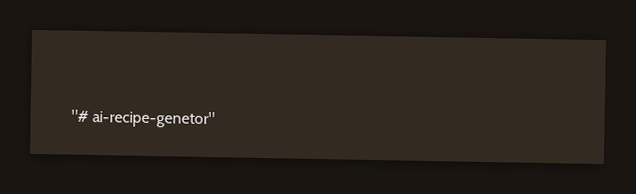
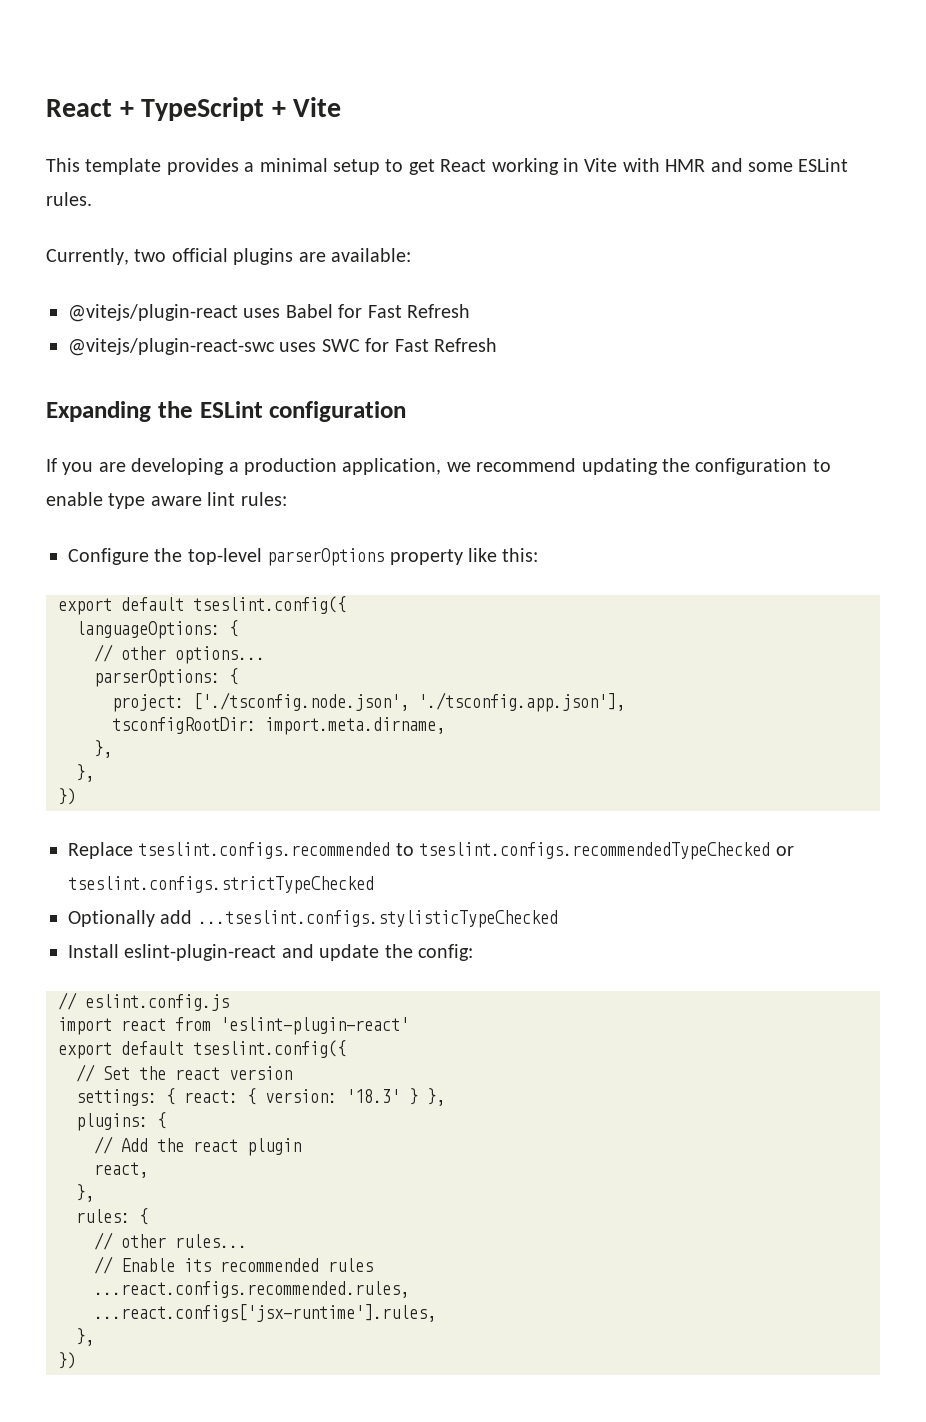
[71,109,216,129] "# ai-recipe-genetor" -> [46,97,342,121] [46,158,849,175] [46,192,92,206] [46,248,411,265] [68,304,470,322] [68,338,497,356] [46,401,407,422] [46,458,831,475] [46,492,287,509] [68,548,539,566] [58,596,346,615] [76,620,238,639] [94,644,265,664] [94,668,238,687] [112,692,625,712] [112,717,445,735] [94,740,112,758] [76,764,94,782] [58,788,76,805] [68,842,794,860] [68,876,374,894] [68,910,558,928] [68,944,473,961] [58,992,229,1011] [58,1017,409,1035] [58,1040,346,1059] [76,1064,292,1082] [76,1088,445,1106] [76,1112,166,1131] [94,1136,301,1156] [94,1162,148,1178] [76,1184,94,1202] [76,1208,148,1225] [94,1232,247,1250] [94,1256,373,1274] [94,1281,409,1298] [94,1304,436,1322] [76,1328,94,1346] [58,1352,76,1369] React + TypeScript + Vite // This template provides a minimal setup to get React working in Vite with HMR and some ESLint rules. // Currently, two official plugins are available: // @vitejs/plugin-react uses Babel for Fast Refresh // @vitejs/plugin-react-swc uses SWC for Fast Refresh // Expanding the ESLint configuration // If you are developing a production application, we recommend updating the configuration to enable type aware lint rules: // Configure the top-level parserOptions property like this: // export default tseslint.config({ // languageOptions: { // // other options... // parserOptions: { // project: ['./tsconfig.node.json', './tsconfig.app.json'], // tsconfigRootDir: import.meta.dirname, // }, // }, // }) // Replace tseslint.configs.recommended to tseslint.configs.recommendedTypeChecked or tseslint.configs.strictTypeChecked // Optionally add ...tseslint.configs.stylisticTypeChecked // Install eslint-plugin-react and update the config: // // eslint.config.js // import react from 'eslint-plugin-react' // export default tseslint.config({ // // Set the react version // settings: { react: { version: '18.3' } }, // plugins: { // // Add the react plugin // react, // }, // rules: { // // other rules... // // Enable its recommended rules // ...react.configs.recommended.rules, // ...react.configs['jsx-runtime'].rules, // }, // })

